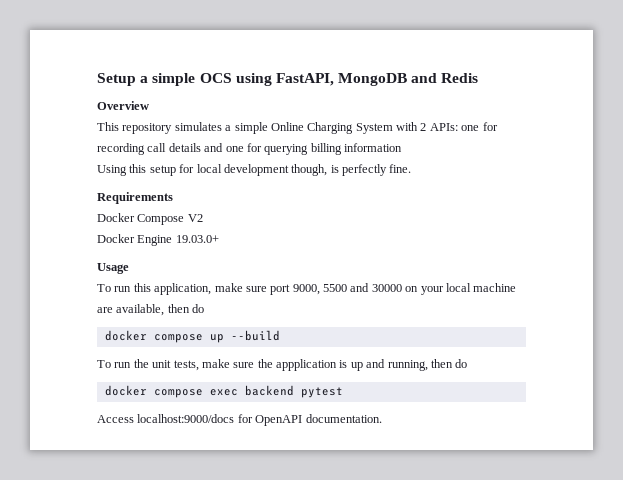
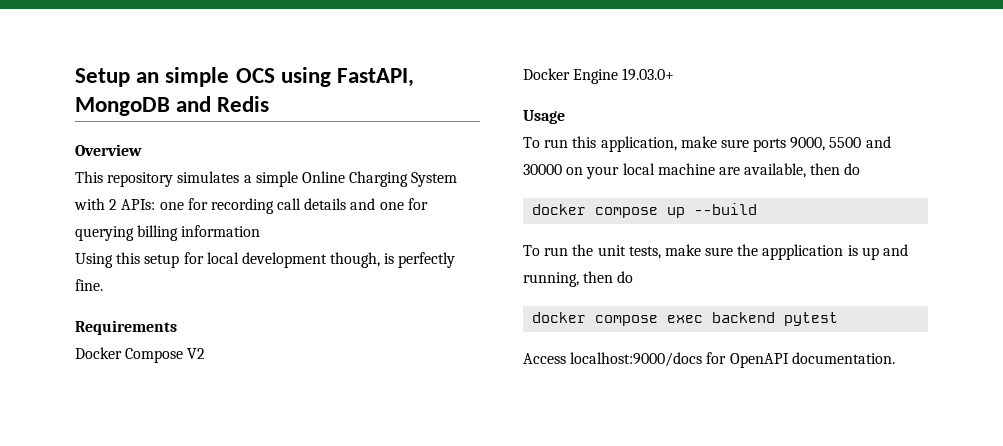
[140,76,149,83] a -> [136,72,160,83] an
[270,284,291,295] port -> [753,138,787,152] ports

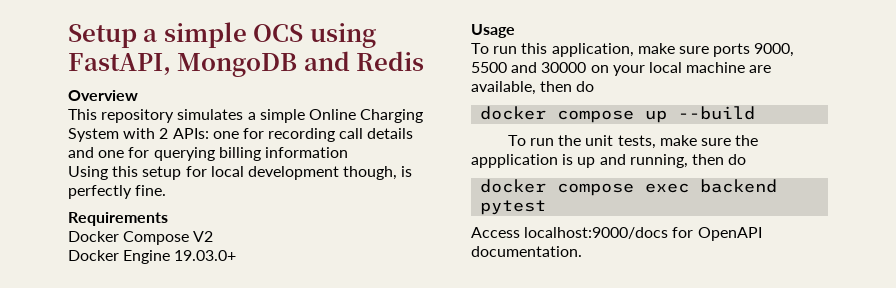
[136,72,160,83] an -> [143,29,158,42] a

